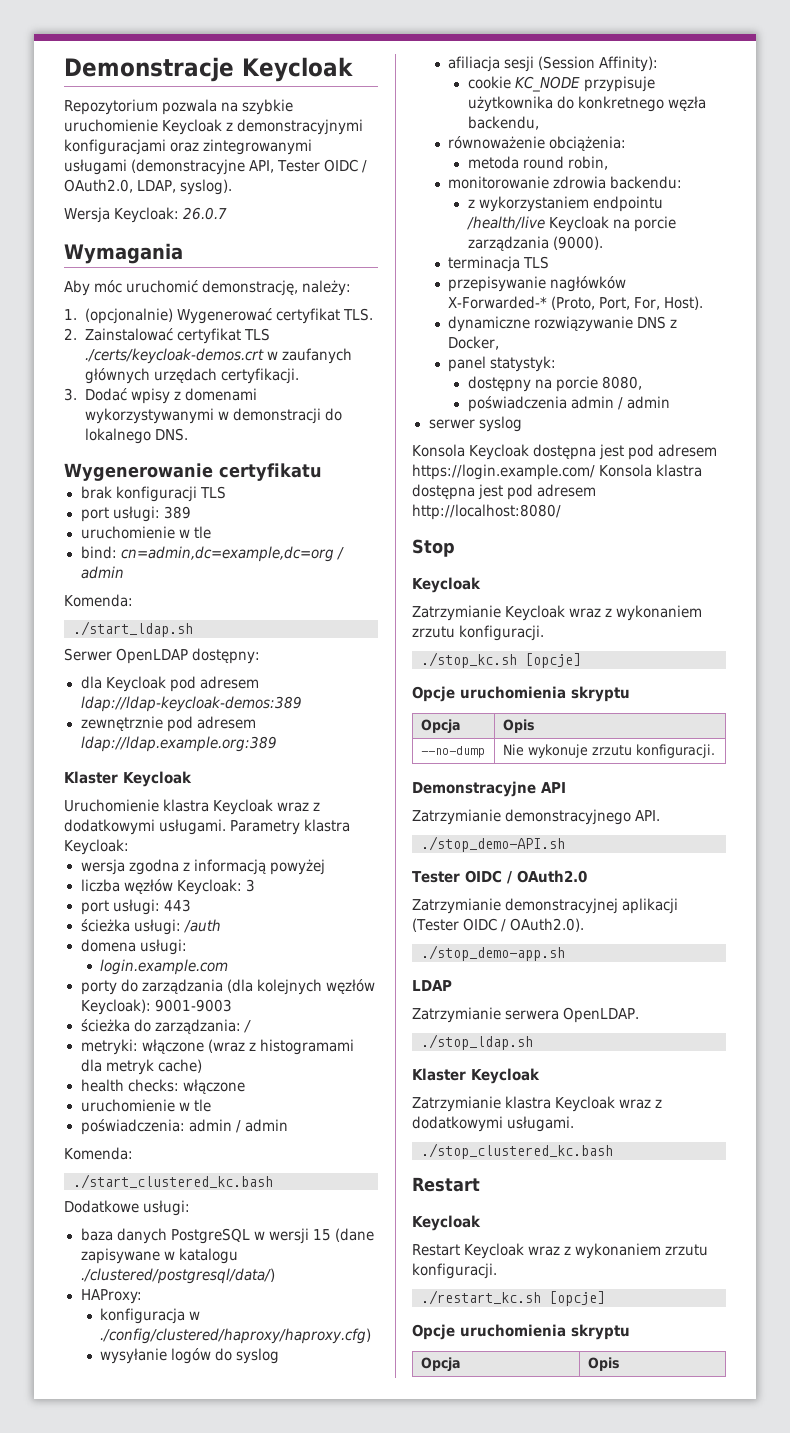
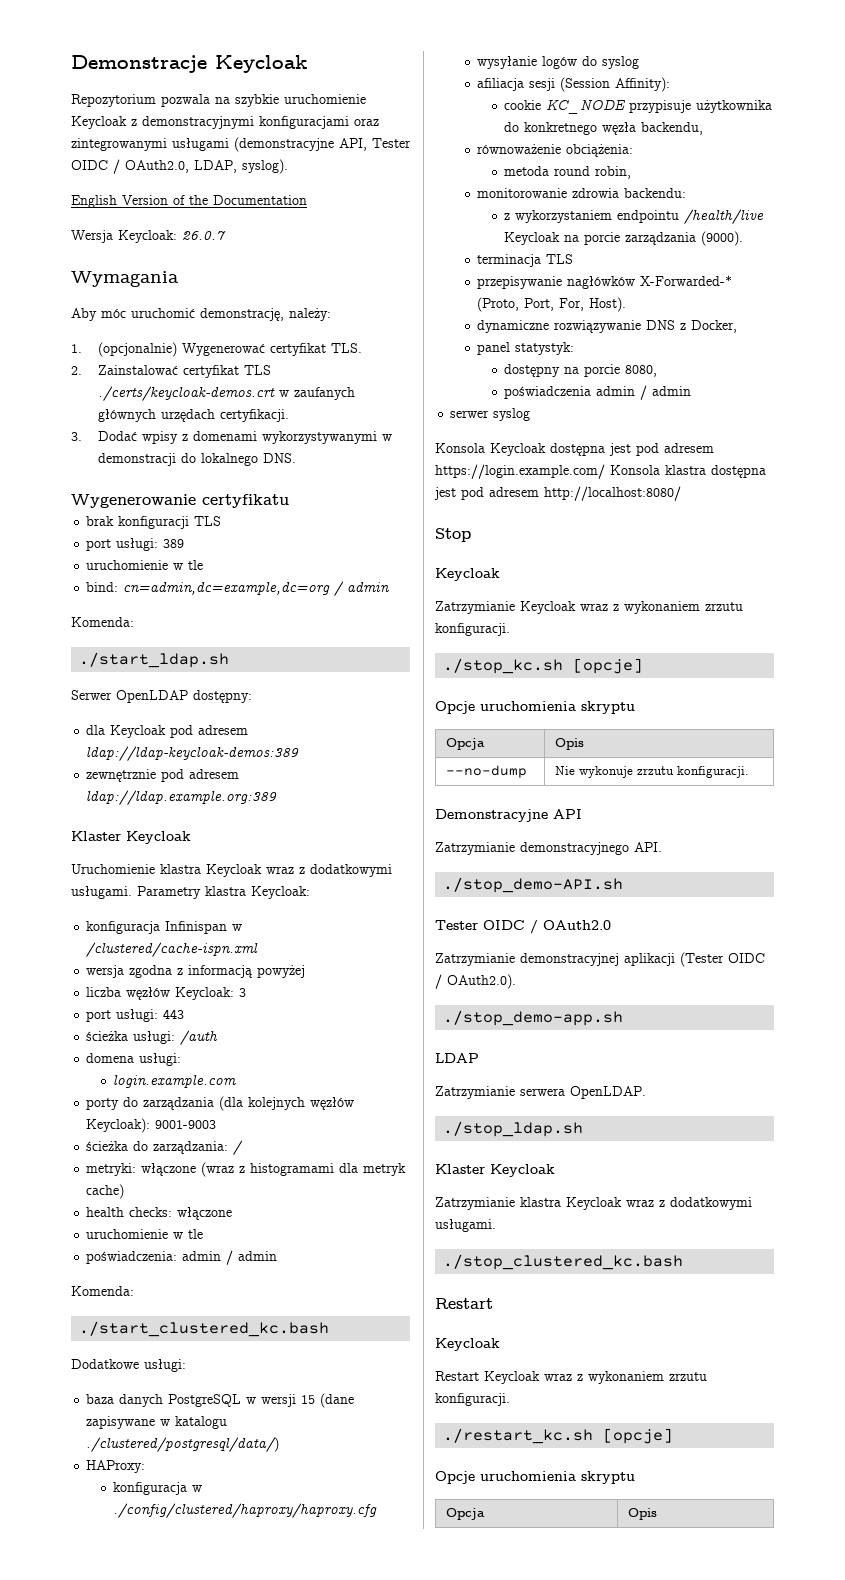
(233, 187) none -> [71,195,307,208] // English Version of the Documentation
(129, 847) none -> [86,921,243,934] [86,942,259,957] // konfiguracja Infinispan w /clustered/cache-ispn.xml
[100,1328,372,1344] ./config/clustered/haproxy/haproxy.cfg) -> [113,1503,378,1518] ./config/clustered/haproxy/haproxy.cfg

